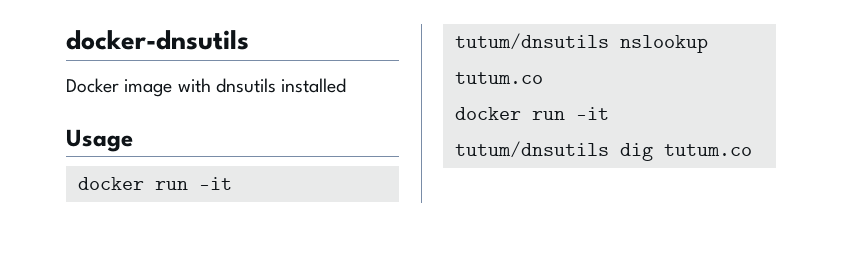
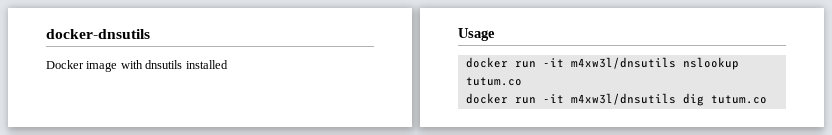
[454,33,609,50] tutum/dnsutils -> [570,57,676,69] m4xw3l/dnsutils
[454,141,609,158] tutum/dnsutils -> [570,93,676,105] m4xw3l/dnsutils

